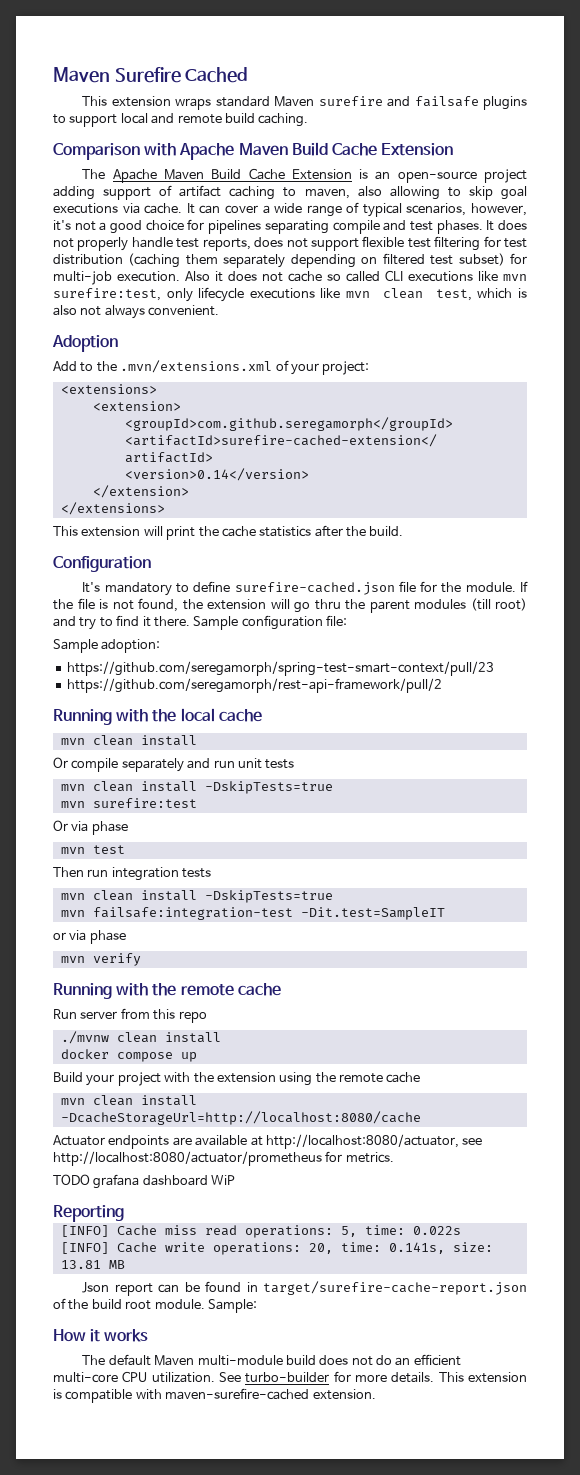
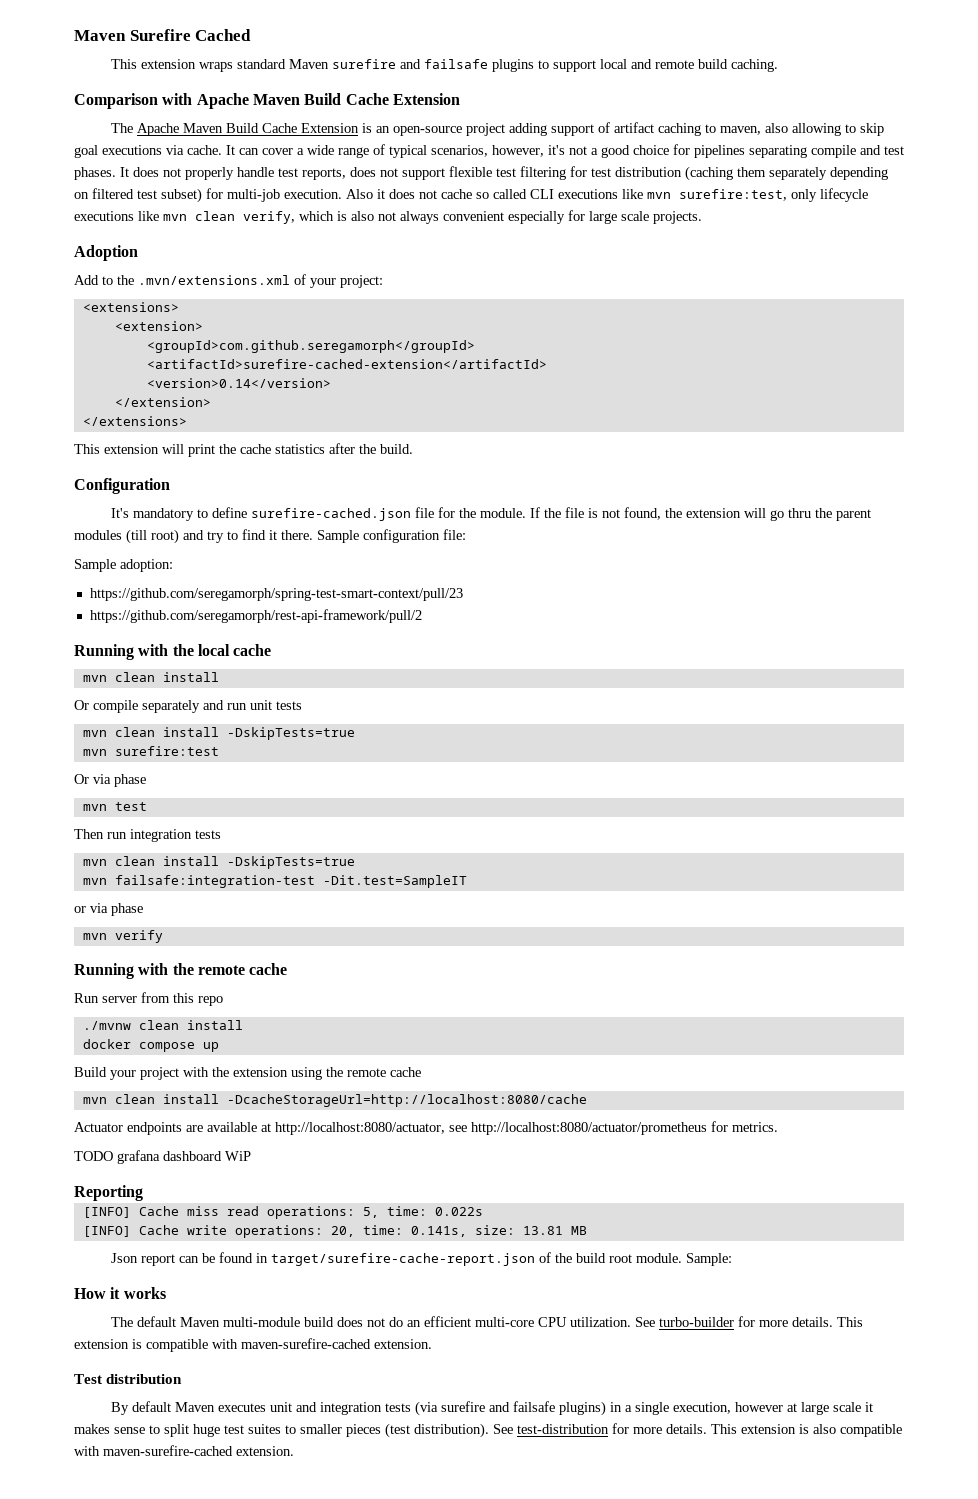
[435,289,472,301] test, -> [243,211,295,224] verify,
[148,305,220,316] convenient. -> [443,210,702,224] convenient especially for large scale projects.
(376, 1394) none -> [74,1374,183,1384] [110,1401,873,1416] [74,1423,902,1438] [74,1445,294,1456] // Test distribution // By default Maven executes unit and integration tests (via surefire and failsafe plugins) in a single execution, however at large scale it makes sense to split huge test suites to smaller pieces (test distribution). See test-distribution for more details. This extension is also compatible with maven-surefire-cached extension.

